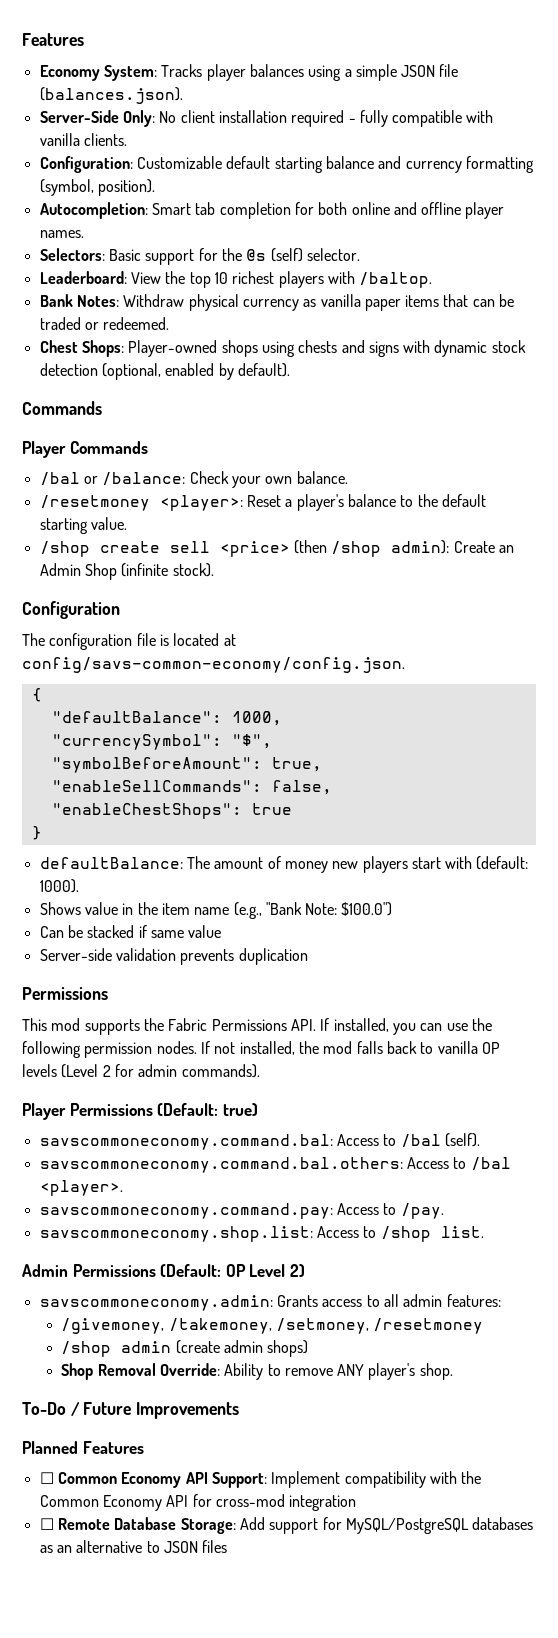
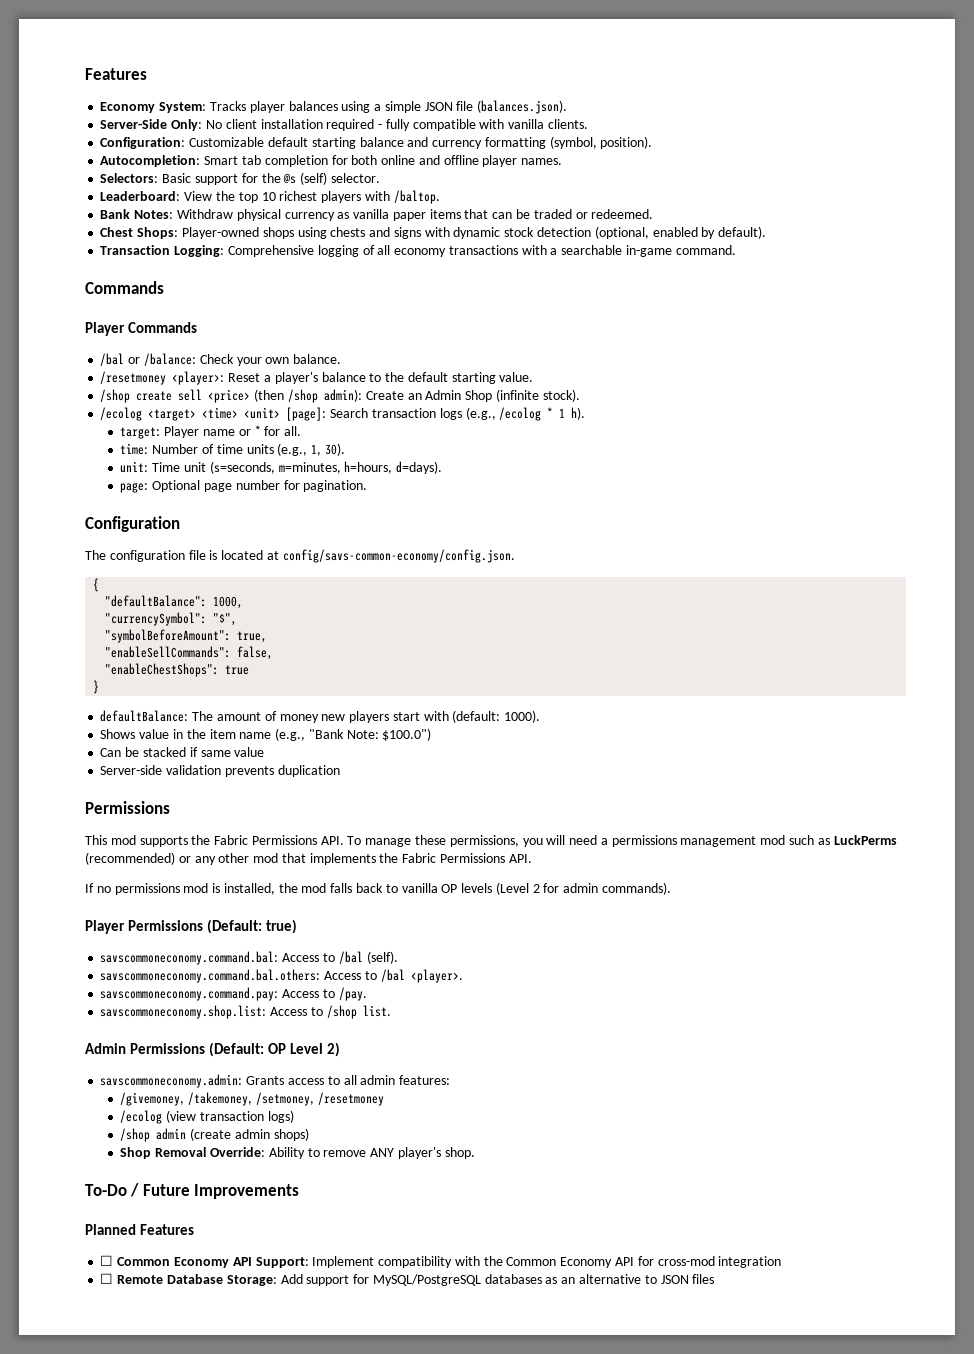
(290, 370) none -> [100,245,736,257] // Transaction Logging: Comprehensive logging of all economy transactions with a searchable in-game command.
(214, 570) none -> [100,407,586,421] [120,425,302,439] [120,443,345,456] [120,461,443,474] [120,480,368,493] // /ecolog <target> <time> <unit> [page]: Search transaction logs (e.g., /ecolog * 1 h). // target: Player name or * for all. // time: Number of time units (e.g., 1, 30). // unit: Time unit (s=seconds, m=minutes, h=hours, d=days). // page: Optional page number for pagination.
[320,1018,492,1035] [22,1041,236,1058] If installed, you can use the following permission nodes. If not -> [347,835,897,847] [85,852,532,865] [85,883,221,895] To manage these permissions, you will need a permissions management mod such as LuckPerms (recommended) or any other mod that implements the Fabric Permissions API. // If no permissions mod is
(484, 1326) none -> [120,1110,294,1124] // /ecolog (view transaction logs)

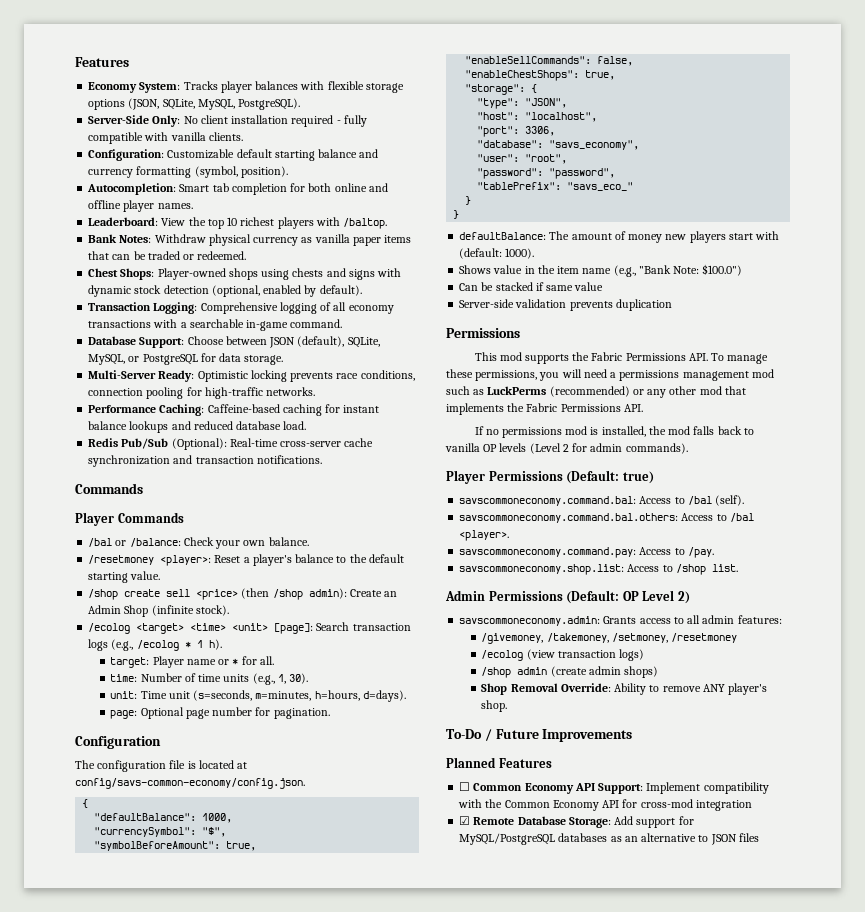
[341,100,568,114] using a simple JSON file (balances.json). -> [300,81,404,93] [88,98,301,110] with flexible storage options (JSON, SQLite, MySQL, PostgreSQL).
[100,172,380,185] // Selectors: Basic support for the @s (self) selector. -> (193, 206) none
(736, 250) none -> [88,336,380,348] [88,353,284,365] [88,370,415,382] [88,387,316,399] [88,404,380,416] [88,421,307,433] [88,438,374,450] [88,455,322,467] // Database Support: Choose between JSON (default), SQLite, MySQL, or PostgreSQL for data storage. // Multi-Server Ready: Optimistic locking prevents race conditions, connection pooling for high-traffic networks. // Performance Caching: Caffeine-based caching for instant balance lookups and reduced database load. // Redis Pub/Sub (Optional): Real-time cross-server cache synchronization and transaction notifications.
[225,665,250,675] true -> [585,70,616,80] [465,84,538,95] [477,98,568,109] [477,112,598,122] [477,126,556,137] [477,140,640,150] [477,154,568,164] [477,168,616,179] [477,182,634,191] [465,196,472,205] true, // "storage": { // "type": "JSON", // "host": "localhost", // "port": 3306, // "database": "savs_economy", // "user": "root", // "password": "password", // "tablePrefix": "savs_eco_" // }
[100,1273,114,1284] ☐ -> [459,816,471,825] ☑

